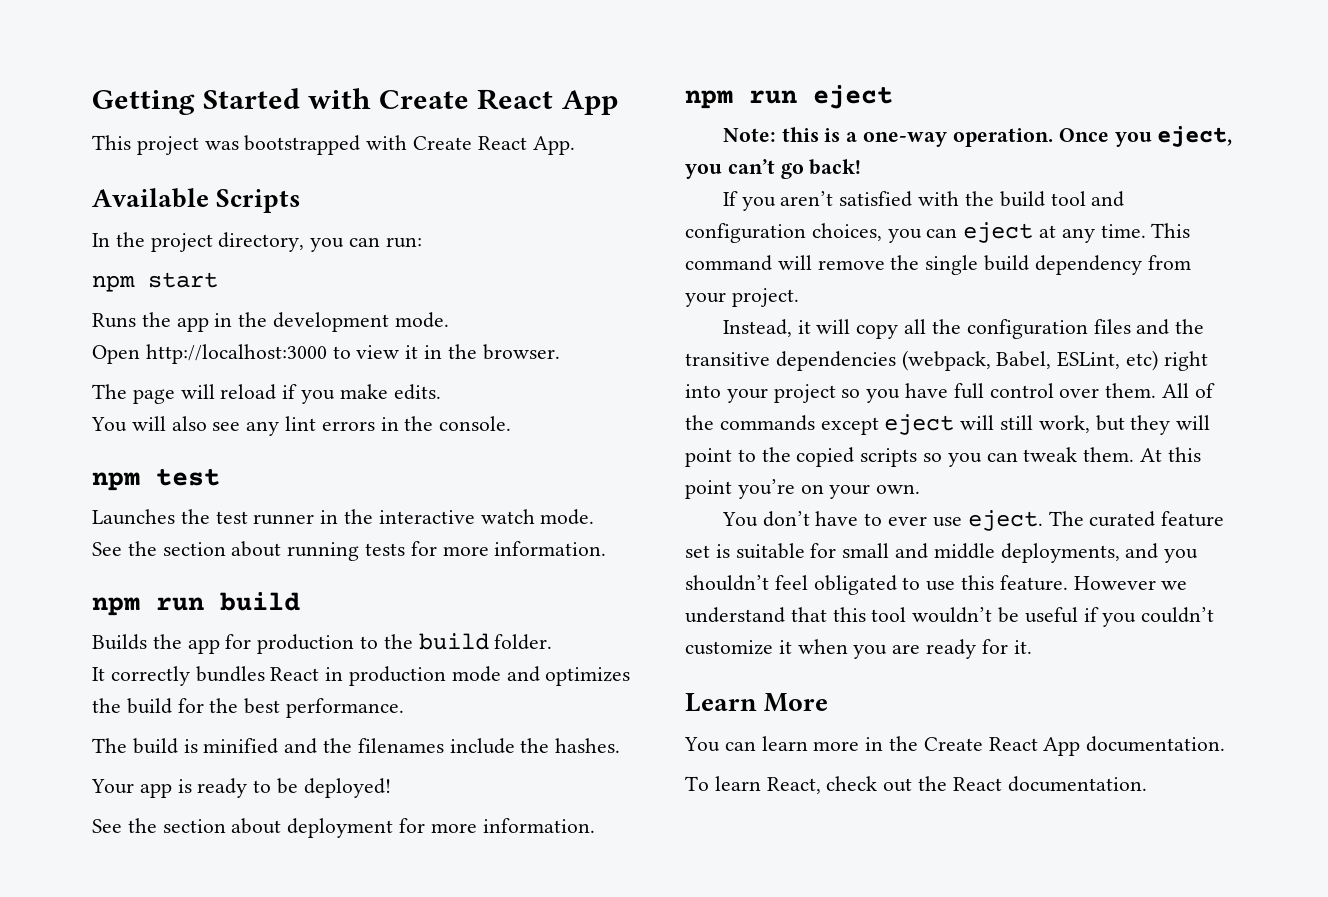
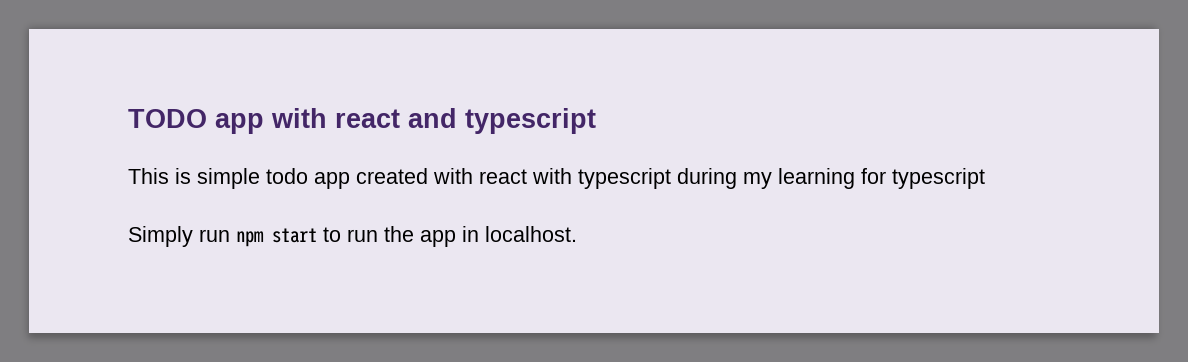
[92,88,618,115] [92,135,575,155] [92,188,302,213] [92,232,422,252] Getting Started with Create React App // This project was bootstrapped with Create React App. // Available Scripts // In the project directory, you can run: // -> [128,108,596,134] [128,168,985,189] [128,226,230,247] TODO app with react and typescript // This is simple todo app created with react with typescript during my learning for typescript // Simply run
[92,313,136,328] // Runs -> [323,227,378,242] to run
[238,312,449,332] [92,344,560,364] [92,384,441,404] [91,416,512,436] [92,469,220,491] [92,509,595,525] [92,541,607,561] [92,592,300,616] [92,633,553,654] [92,666,631,686] [92,698,405,718] [92,738,621,754] [91,778,391,798] [92,818,595,838] [685,85,893,109] [722,126,1233,147] [685,159,862,179] [722,191,1125,211] [685,222,1191,243] [685,255,1191,275] [685,288,799,307] [722,319,1205,339] [685,350,1208,371] [685,383,1215,403] [685,414,1211,435] [685,447,1201,467] [685,479,921,499] [721,510,1225,531] [685,543,1199,563] [685,575,1188,595] [685,607,1215,627] [685,639,1032,659] [685,693,829,712] [684,736,1226,756] [685,776,1147,794] the development mode. // Open http://localhost:3000 to view it in the browser. // The page will reload if you make edits. // You will also see any lint errors in the console. // npm test // Launches the test runner in the interactive watch mode. // See the section about running tests for more information. // npm run build // Builds the app for production to the build folder. // It correctly bundles React in production mode and optimizes the build for the best performance. // The build is minified and the filenames include the hashes. // Your app is ready to be deployed! // See the section about deployment for more information. // npm run eject // Note: this is a one-way operation. Once you eject, you can’t go back! // If you aren’t satisfied with the build tool and configuration choices, you can eject at any time. This command will remove the single build dependency from your project. // Instead, it will copy all the configuration files and the transitive dependencies (webpack, Babel, ESLint, etc) right into your project so you have full control over them. All of the commands except eject will still work, but they will point to the copied scripts so you can tweak them. At this point you’re on your own. // You don’t have to ever use eject. The curated feature set is suitable for small and middle deployments, and you shouldn’t feel obligated to use this feature. However we understand that this tool wouldn’t be useful if you couldn’t customize it when you are ready for it. // Learn More // You can learn more in the Create React App documentation. // To learn React, check out the React documentation. -> [485,226,577,242] localhost.

